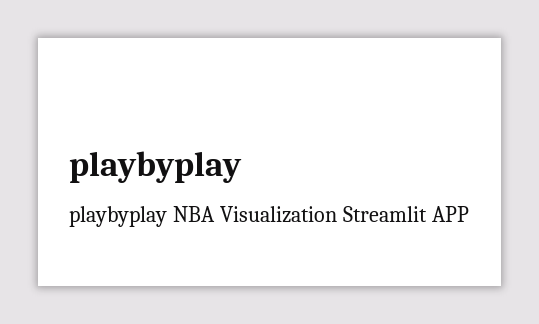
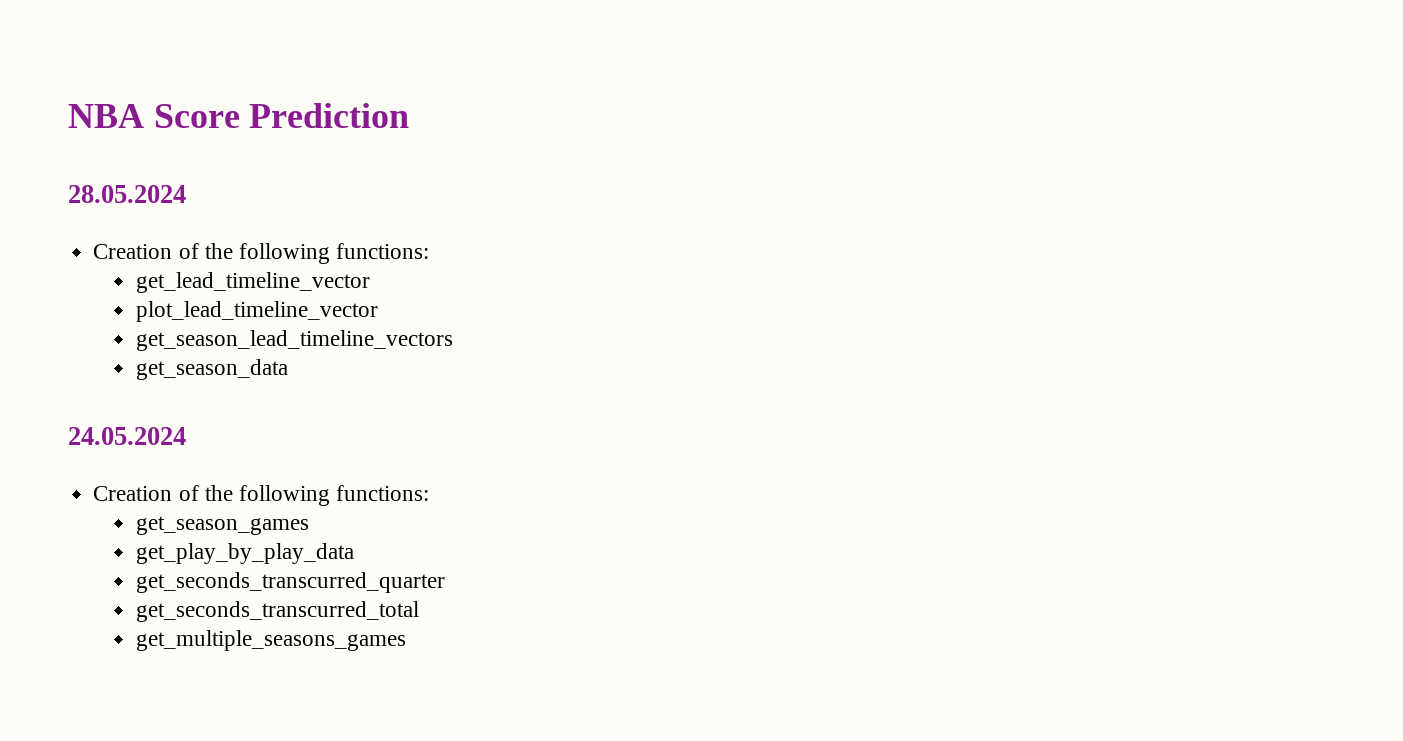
[69,151,242,183] [69,206,469,227] playbyplay // playbyplay NBA Visualization Streamlit APP -> [68,103,410,128] [68,185,186,203] [93,243,430,264] [135,272,370,293] [135,301,378,322] [135,330,453,351] [135,359,288,380] [68,427,186,445] [93,485,430,506] [135,516,309,535] [135,543,354,564] [135,572,445,593] [135,601,419,622] [135,630,406,651] NBA Score Prediction // 28.05.2024 // Creation of the following functions: // get_lead_timeline_vector // plot_lead_timeline_vector // get_season_lead_timeline_vectors // get_season_data // 24.05.2024 // Creation of the following functions: // get_season_games // get_play_by_play_data // get_seconds_transcurred_quarter // get_seconds_transcurred_total // get_multiple_seasons_games

